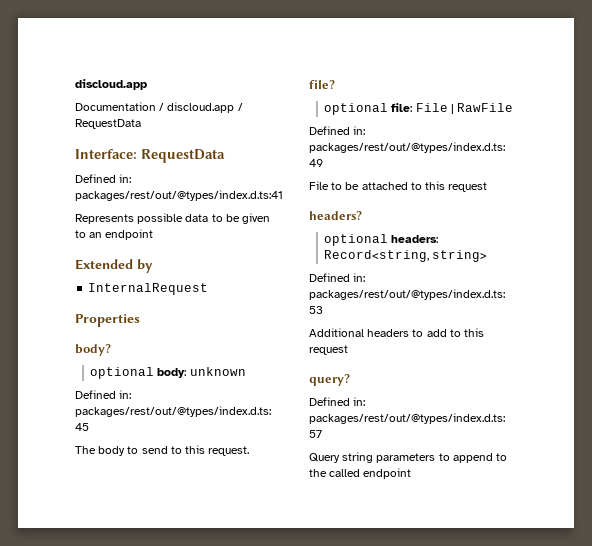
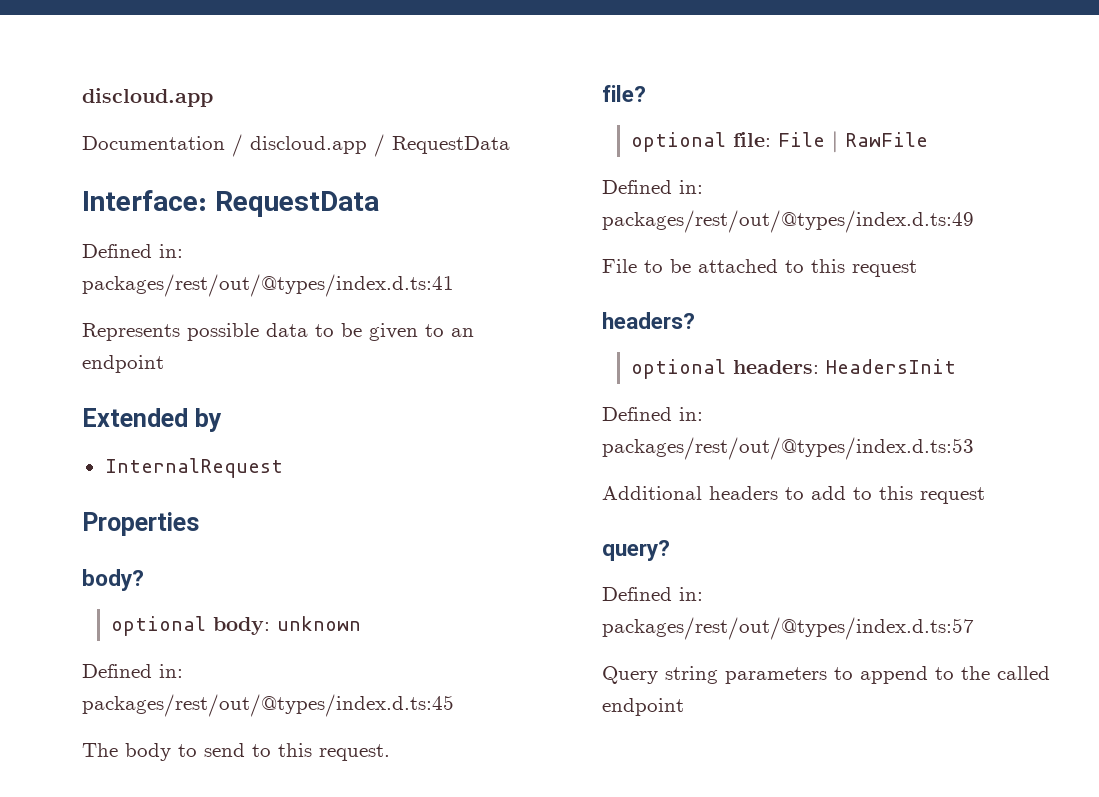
[324,250,488,262] Record<string, string> -> [826,359,957,374] HeadersInit

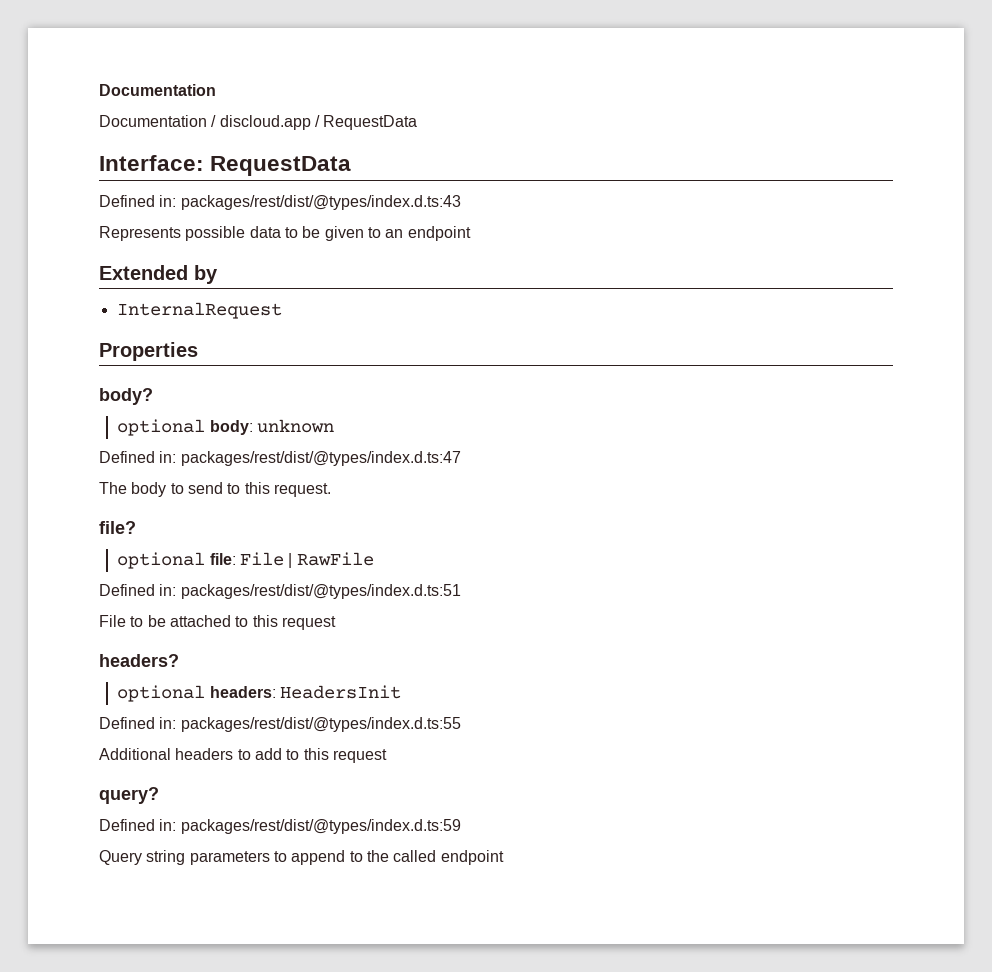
[82,88,213,107] discloud.app -> [99,84,216,96] Documentation
[82,274,454,297] packages/rest/out/@types/index.d.ts:41 -> [180,195,461,210] packages/rest/dist/@types/index.d.ts:43
[82,694,454,717] packages/rest/out/@types/index.d.ts:45 -> [180,451,461,466] packages/rest/dist/@types/index.d.ts:47
[602,210,974,233] packages/rest/out/@types/index.d.ts:49 -> [180,584,461,599] packages/rest/dist/@types/index.d.ts:51
[602,437,974,460] packages/rest/out/@types/index.d.ts:53 -> [180,717,461,732] packages/rest/dist/@types/index.d.ts:55
[602,617,974,640] packages/rest/out/@types/index.d.ts:57 -> [180,819,461,834] packages/rest/dist/@types/index.d.ts:59

